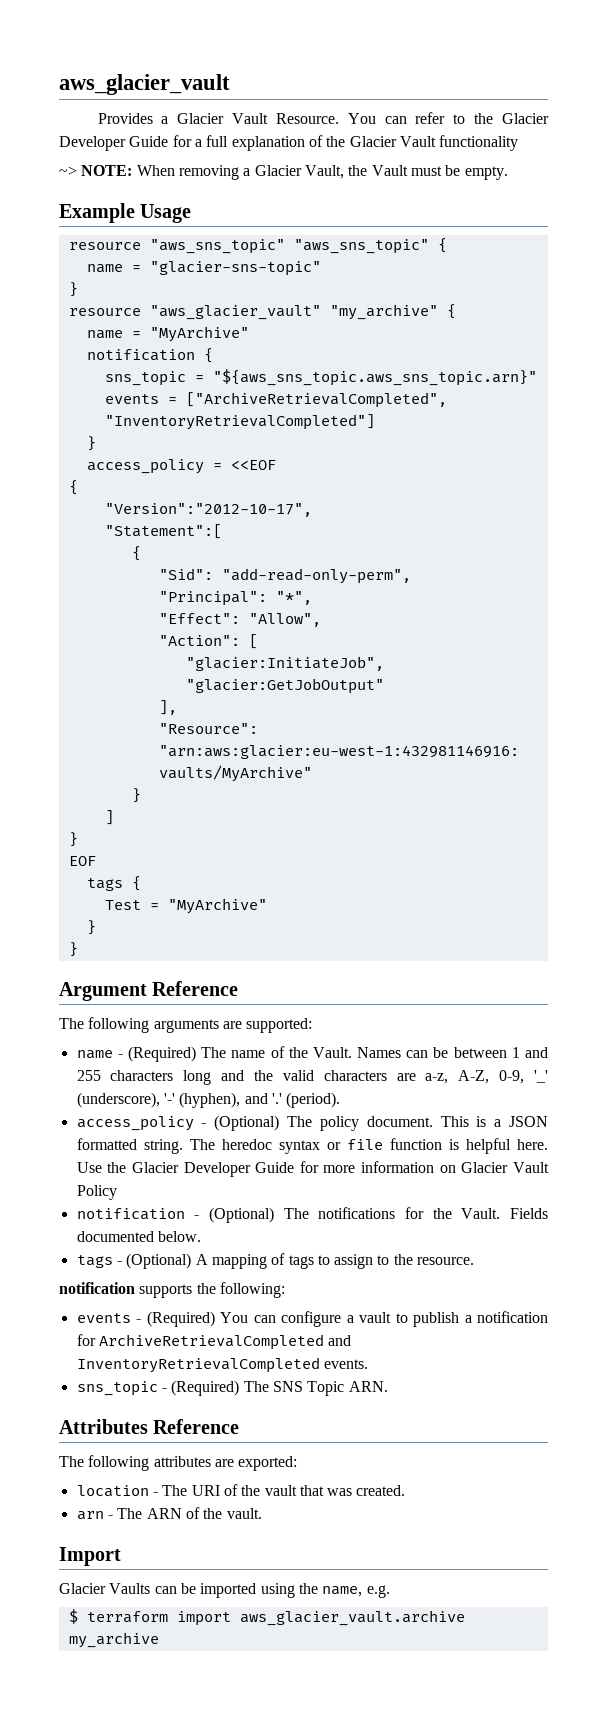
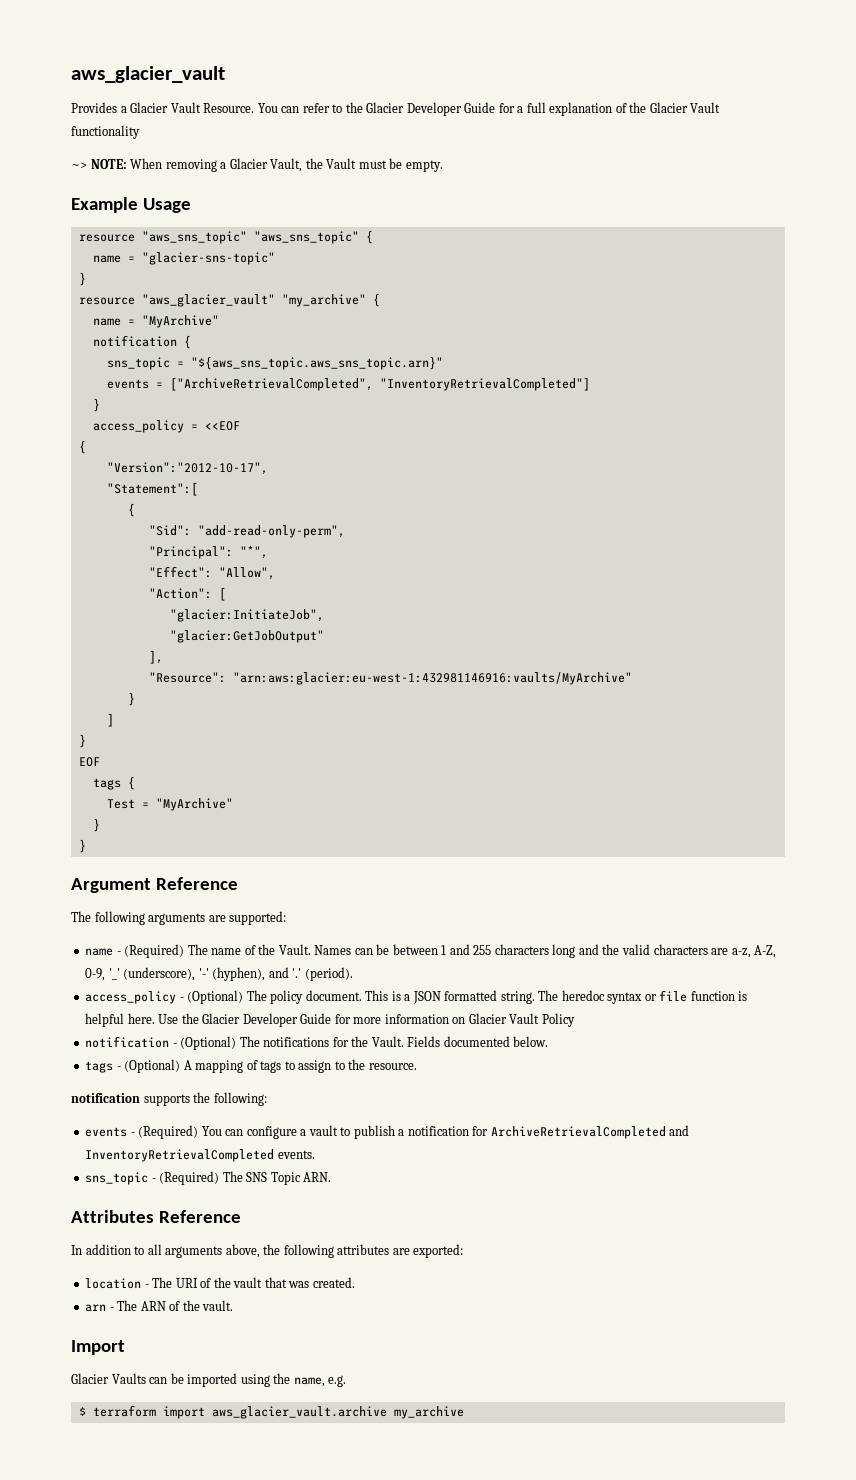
[59,1456,84,1467] The -> [71,1244,281,1258] In addition to all arguments above, the

